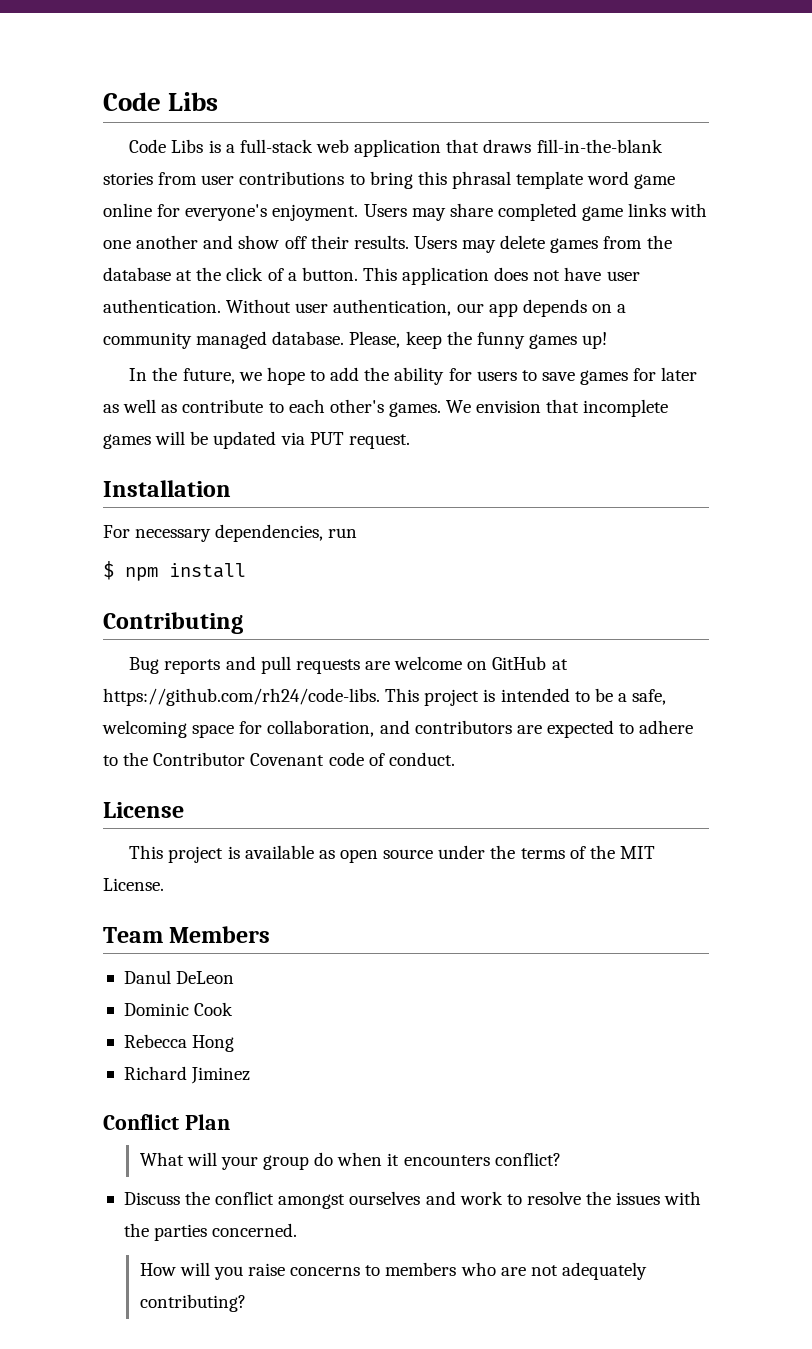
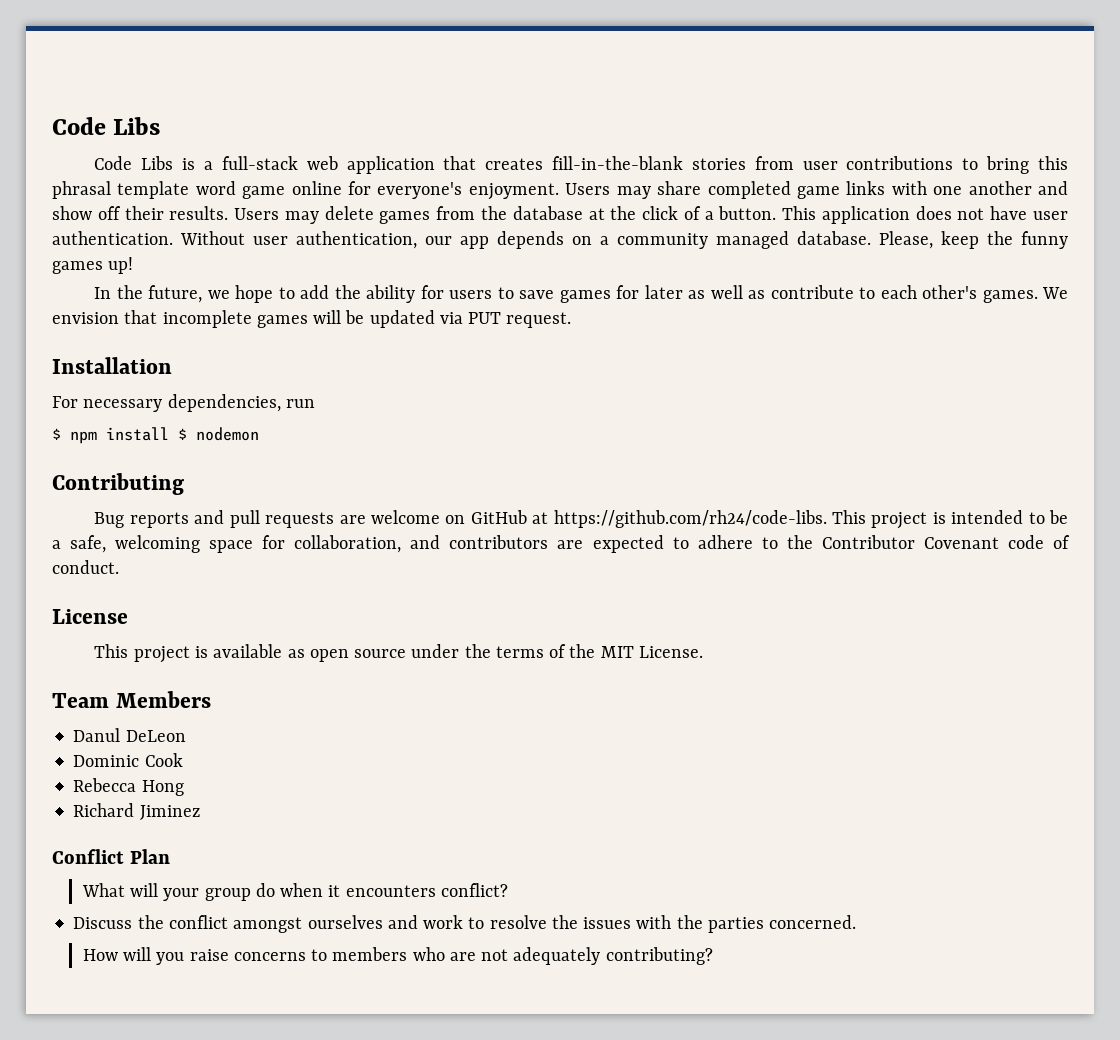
[483,139,532,153] draws -> [485,158,544,170] creates
(246, 570) none -> [178,427,259,441] $ nodemon

